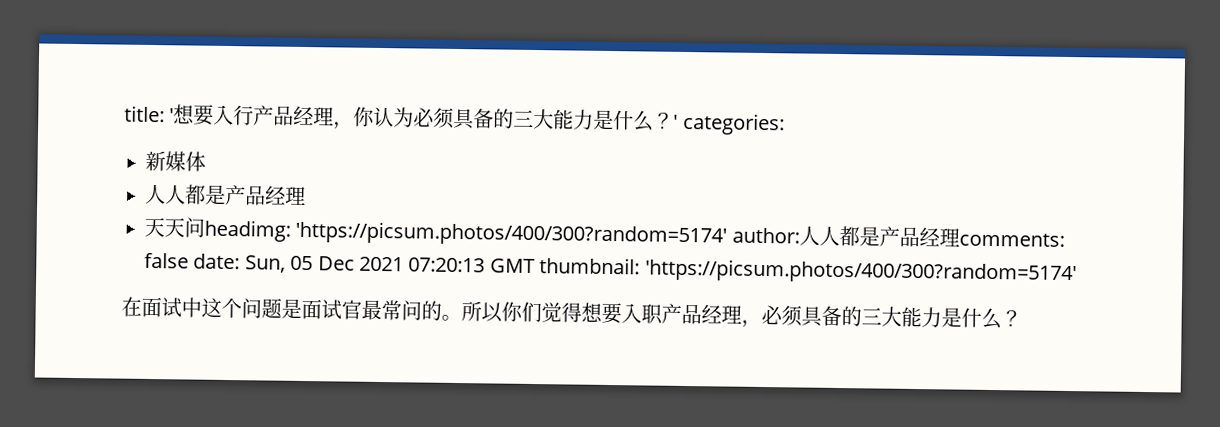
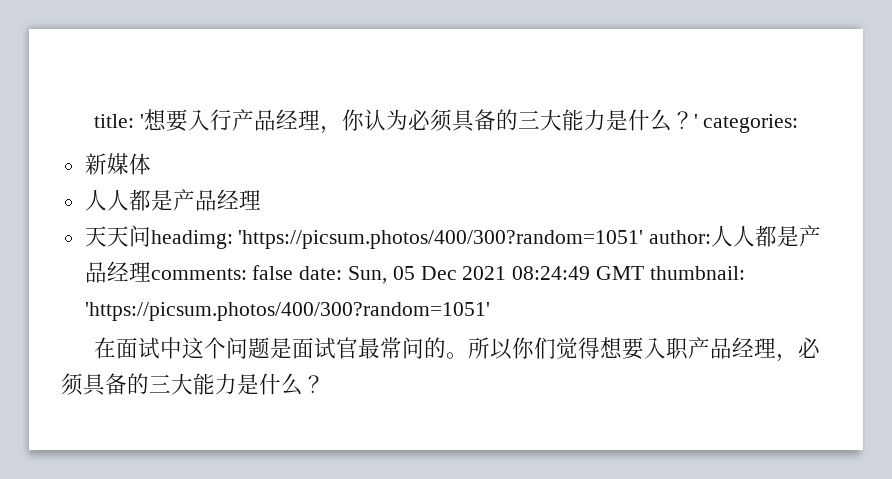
[295,220,728,248] 'https://picsum.photos/400/300?random=5174' -> [238,230,644,249] 'https://picsum.photos/400/300?random=1051'
[408,257,486,273] 07:20:13 -> [512,266,591,280] 08:24:49
[644,258,1077,286] 'https://picsum.photos/400/300?random=5174' -> [84,302,490,321] 'https://picsum.photos/400/300?random=1051'

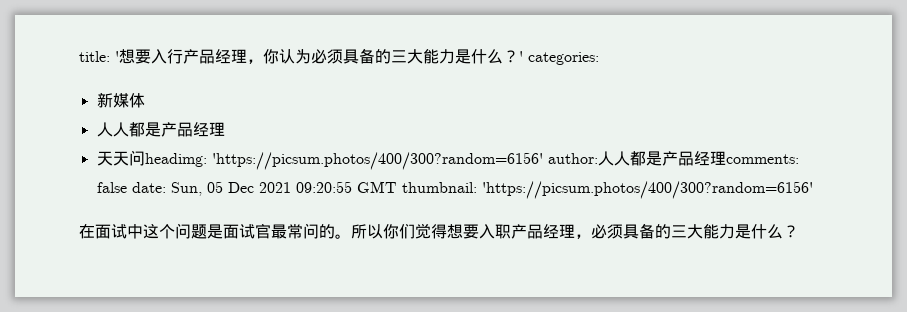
[238,230,644,249] 'https://picsum.photos/400/300?random=1051' -> [211,152,543,170] 'https://picsum.photos/400/300?random=6156'
[512,266,591,280] 08:24:49 -> [295,181,352,193] 09:20:55
[84,302,490,321] 'https://picsum.photos/400/300?random=1051' -> [481,181,813,199] 'https://picsum.photos/400/300?random=6156'

